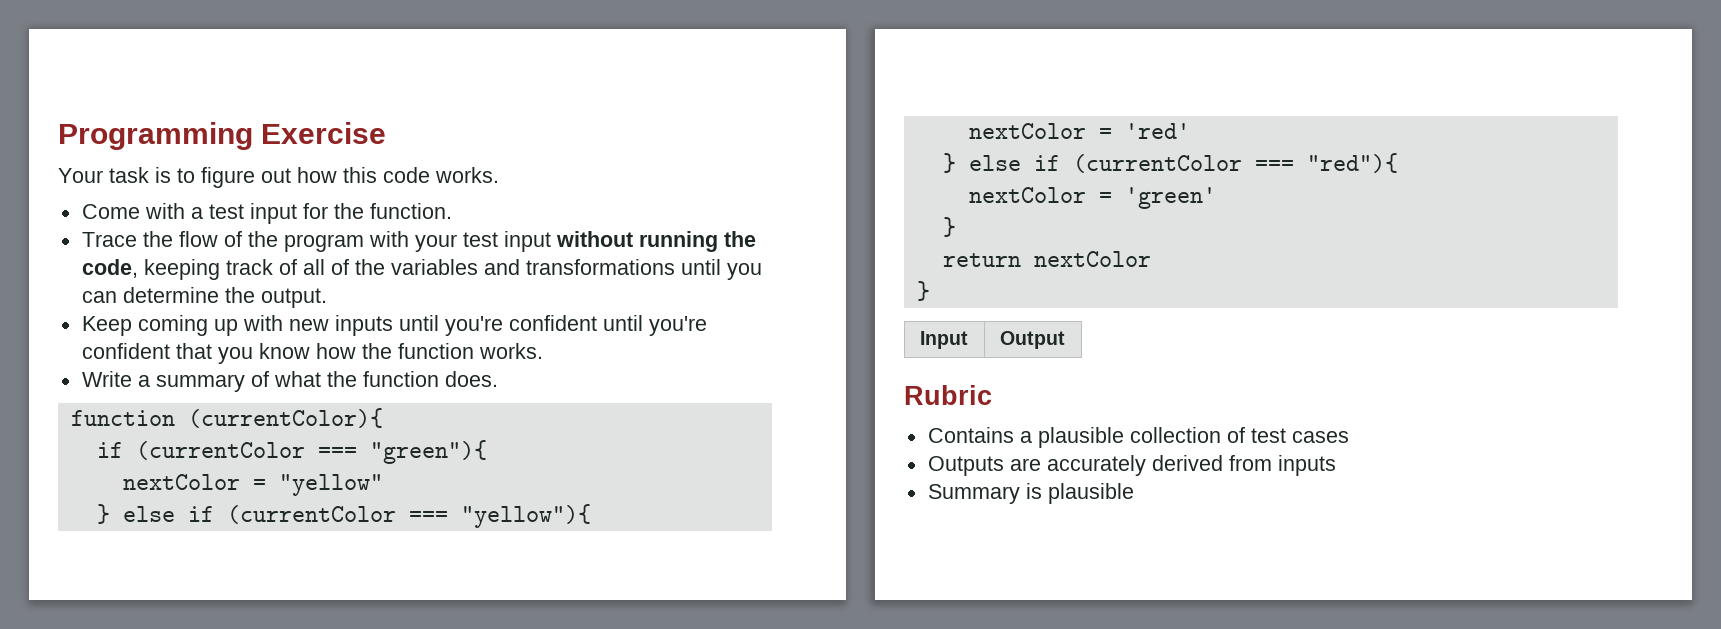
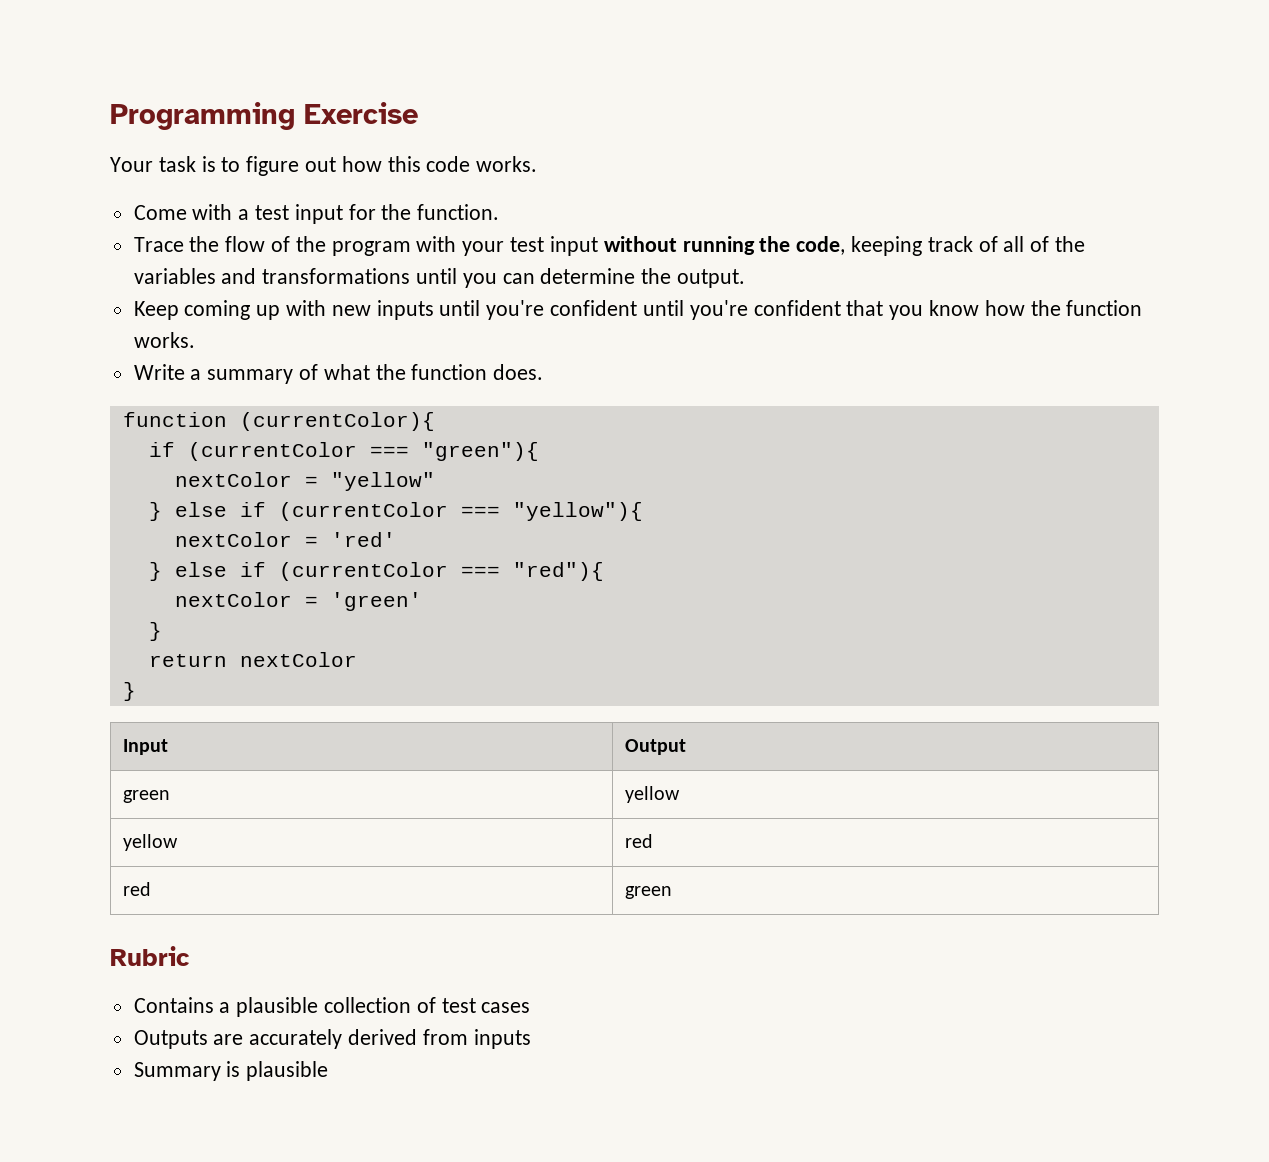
(1065, 340) none -> [122,790,170,803] [624,786,680,803] [122,834,178,851] [624,834,653,848] [122,882,151,896] [624,886,672,899] // green | yellow // yellow | red // red | green

